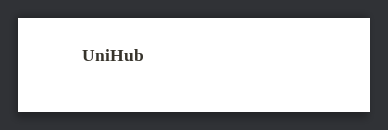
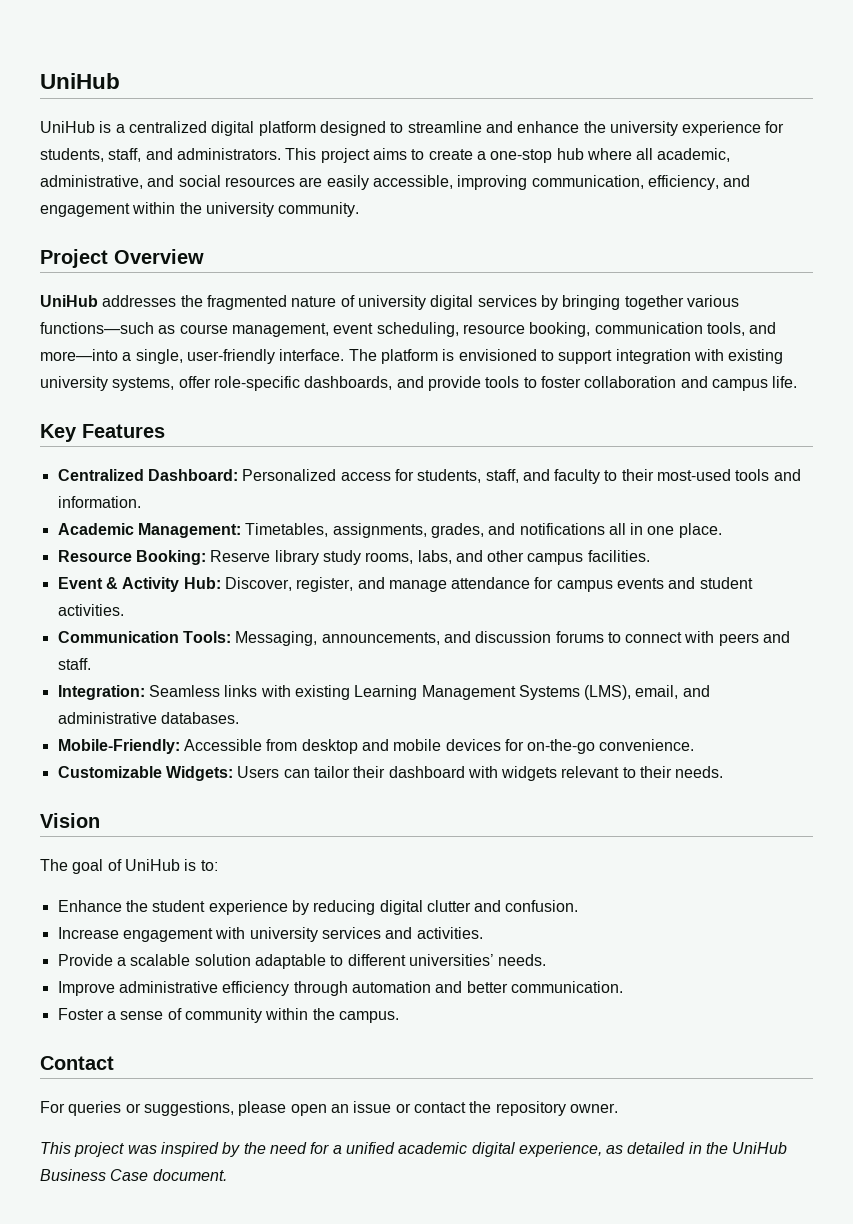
[82,49,144,61] UniHub -> [40,73,120,89] [40,121,785,136] [40,148,731,163] [40,175,751,190] [40,202,360,217] [40,249,204,268] [40,295,739,310] [40,322,777,337] [40,349,784,364] [40,376,798,391] [40,424,165,442] [57,469,801,484] [57,496,141,508] [57,523,722,538] [57,550,650,565] [57,577,753,592] [57,604,124,616] [57,631,791,646] [57,658,91,670] [57,685,710,700] [57,712,239,724] [57,739,695,754] [57,766,724,781] [40,813,100,828] [40,859,218,874] [57,900,579,915] [57,927,483,942] [57,954,547,969] [57,981,623,996] [57,1008,399,1023] [40,1056,114,1070] [40,1101,618,1116] [40,1142,788,1157] [40,1169,227,1181] UniHub // UniHub is a centralized digital platform designed to streamline and enhance the university experience for students, staff, and administrators. This project aims to create a one-stop hub where all academic, administrative, and social resources are easily accessible, improving communication, efficiency, and engagement within the university community. // Project Overview // UniHub addresses the fragmented nature of university digital services by bringing together various functions—such as course management, event scheduling, resource booking, communication tools, and more—into a single, user-friendly interface. The platform is envisioned to support integration with existing university systems, offer role-specific dashboards, and provide tools to foster collaboration and campus life. // Key Features // Centralized Dashboard: Personalized access for students, staff, and faculty to their most-used tools and information. // Academic Management: Timetables, assignments, grades, and notifications all in one place. // Resource Booking: Reserve library study rooms, labs, and other campus facilities. // Event & Activity Hub: Discover, register, and manage attendance for campus events and student activities. // Communication Tools: Messaging, announcements, and discussion forums to connect with peers and staff. // Integration: Seamless links with existing Learning Management Systems (LMS), email, and administrative databases. // Mobile-Friendly: Accessible from desktop and mobile devices for on-the-go convenience. // Customizable Widgets: Users can tailor their dashboard with widgets relevant to their needs. // Vision // The goal of UniHub is to: // Enhance the student experience by reducing digital clutter and confusion. // Increase engagement with university services and activities. // Provide a scalable solution adaptable to different universities’ needs. // Improve administrative efficiency through automation and better communication. // Foster a sense of community within the campus. // Contact // For queries or suggestions, please open an issue or contact the repository owner. // This project was inspired by the need for a unified academic digital experience, as detailed in the UniHub Business Case document.

